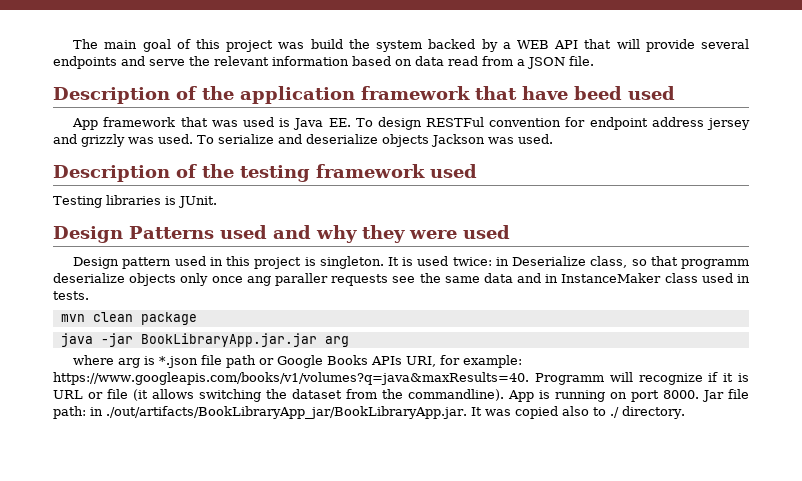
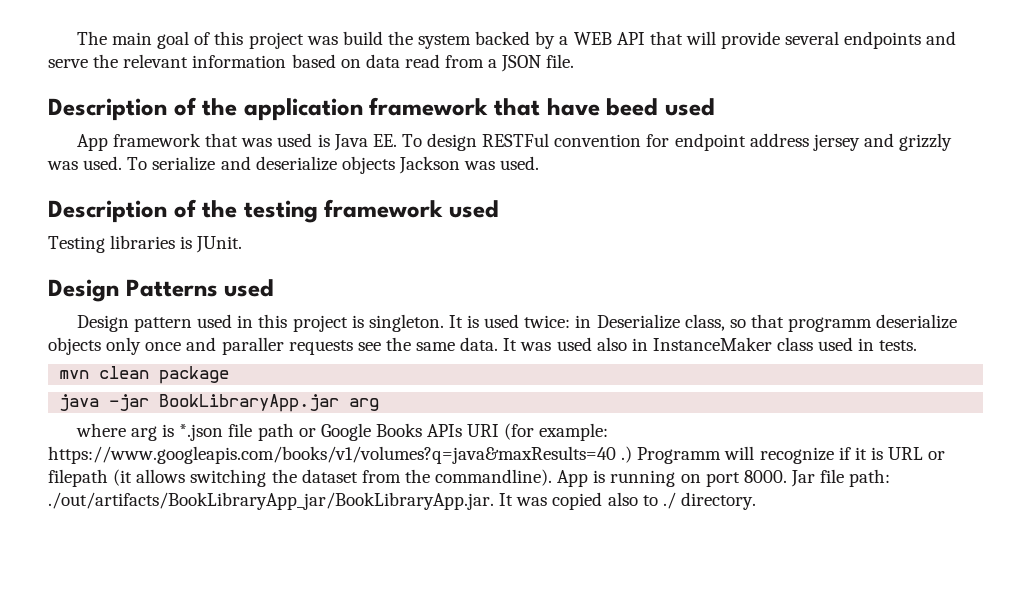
[273,225,510,243] and why they were used -> (275, 288) none
[246,276,271,286] ang -> [186,337,217,351] and
[483,273,542,283] data and -> [460,337,627,351] data. It was used also
[140,333,317,347] BookLibraryApp.jar.jar -> [159,394,340,412] BookLibraryApp.jar
[406,355,523,368] [53,372,529,385] URI, for example: https://www.googleapis.com/books/v1/volumes?q=java&maxResults=40. -> [467,423,609,441] [48,446,633,464] URI (for example: https://www.googleapis.com/books/v1/volumes?q=java&maxResults=40 .)
[107,389,128,399] file -> [48,469,108,487] filepath
[90,407,103,416] in -> (891, 478) none

